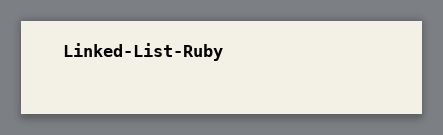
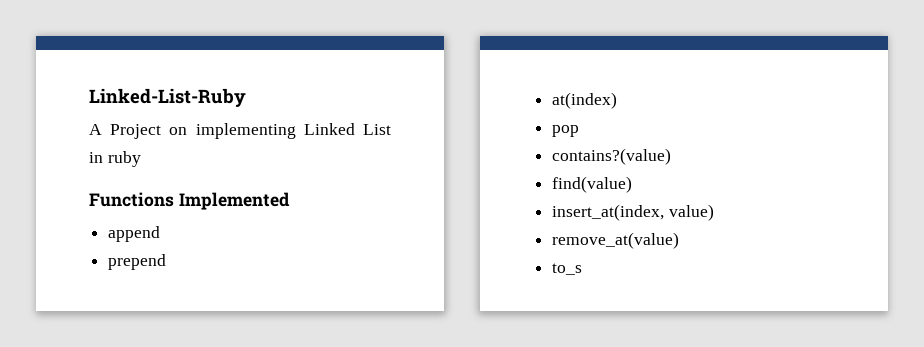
(223, 52) none -> [89,123,391,139] [89,151,141,167] [89,192,290,210] [108,226,161,242] [108,254,167,270] [552,92,618,109] [552,125,580,137] [552,148,672,165] [552,176,633,193] [552,204,714,221] [552,232,680,249] [552,263,583,275] // A Project on implementing Linked List in ruby // Functions Implemented // append // prepend // at(index) // pop // contains?(value) // find(value) // insert_at(index, value) // remove_at(value) // to_s

